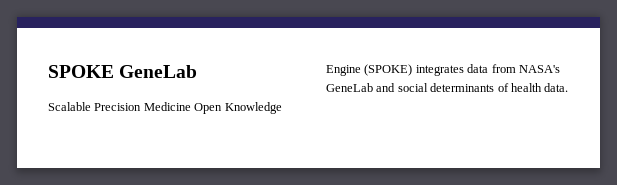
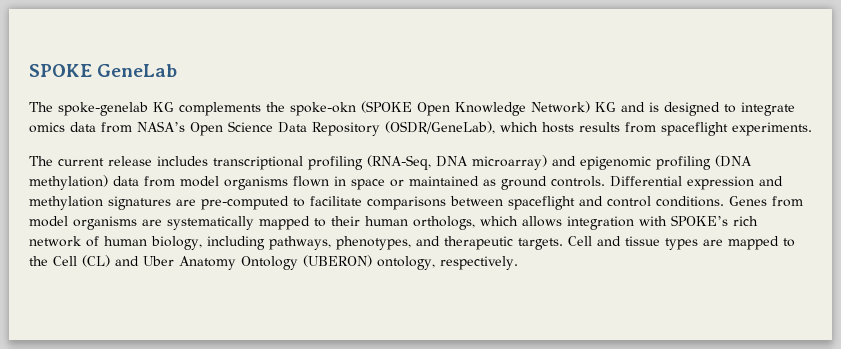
[48,102,282,114] [326,64,560,76] [326,83,569,92] Scalable Precision Medicine Open Knowledge Engine (SPOKE) integrates data from NASA's GeneLab and social determinants of health data. -> [29,101,795,116] [29,121,812,136] [29,155,752,170] [29,175,783,190] [29,196,803,210] [29,215,758,230] [29,236,795,250] [29,255,518,270] The spoke-genelab KG complements the spoke-okn (SPOKE Open Knowledge Network) KG and is designed to integrate omics data from NASA’s Open Science Data Repository (OSDR/GeneLab), which hosts results from spaceflight experiments. // The current release includes transcriptional profiling (RNA-Seq, DNA microarray) and epigenomic profiling (DNA methylation) data from model organisms flown in space or maintained as ground controls. Differential expression and methylation signatures are pre-computed to facilitate comparisons between spaceflight and control conditions. Genes from model organisms are systematically mapped to their human orthologs, which allows integration with SPOKE’s rich network of human biology, including pathways, phenotypes, and therapeutic targets. Cell and tissue types are mapped to the Cell (CL) and Uber Anatomy Ontology (UBERON) ontology, respectively.

